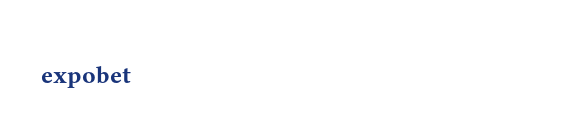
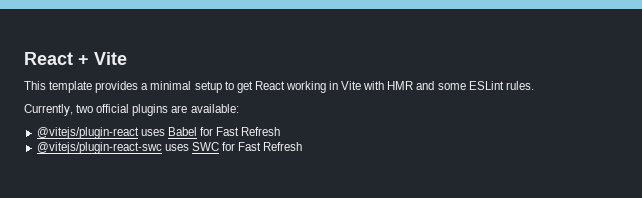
[41,66,131,88] expobet -> [24,52,127,65] [24,81,534,93] [24,104,239,116] [36,127,281,139] [36,142,303,154] React + Vite // This template provides a minimal setup to get React working in Vite with HMR and some ESLint rules. // Currently, two official plugins are available: // @vitejs/plugin-react uses Babel for Fast Refresh // @vitejs/plugin-react-swc uses SWC for Fast Refresh

